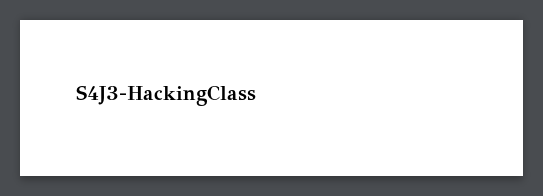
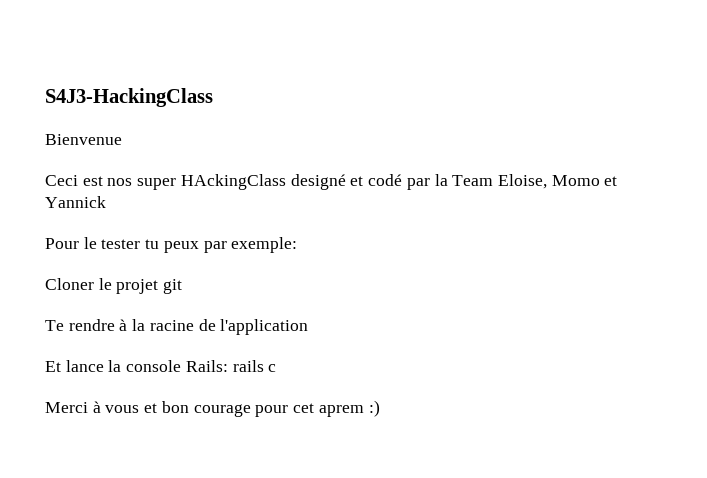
(256, 95) none -> [45,134,122,145] [45,174,618,190] [45,196,106,208] [45,237,298,253] [45,278,183,294] [45,319,309,335] [45,360,277,372] [45,400,380,417] // Bienvenue // Ceci est nos super HAckingClass designé et codé par la Team Eloise, Momo et Yannick // Pour le tester tu peux par exemple: // Cloner le projet git // Te rendre à la racine de l'application // Et lance la console Rails: rails c // Merci à vous et bon courage pour cet aprem :)

